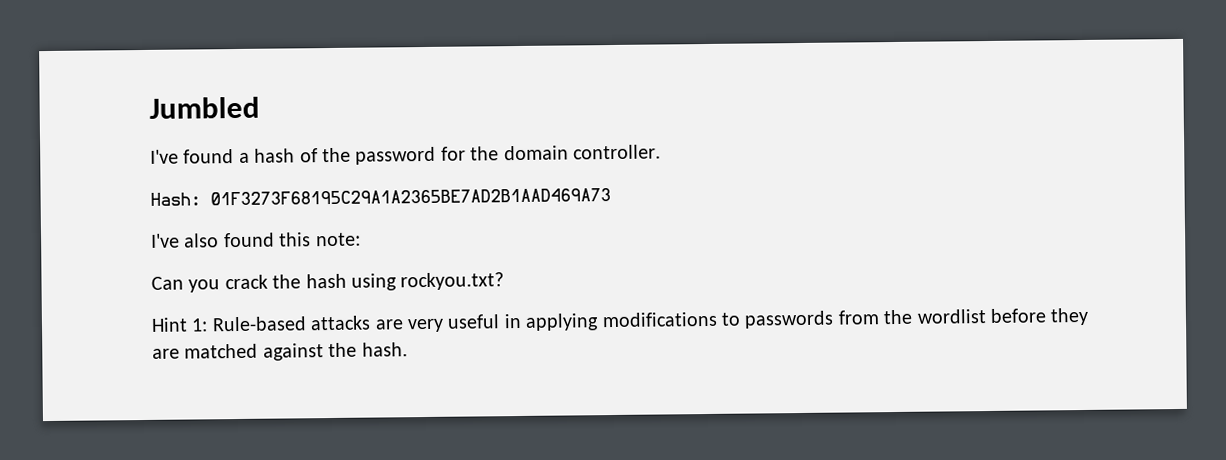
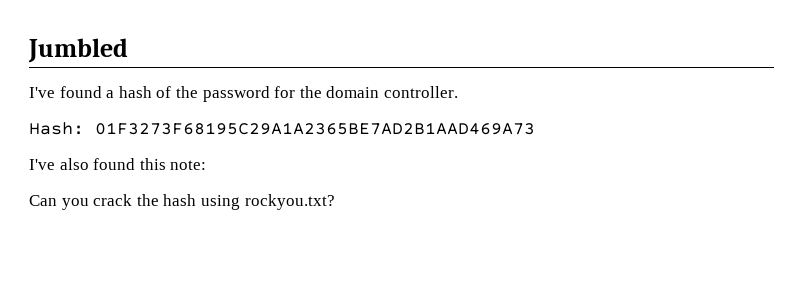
[151,307,1090,333] [152,342,408,361] // Hint 1: Rule-based attacks are very useful in applying modifications to passwords from the wordlist before they are matched against the hash. -> (335, 202) none

